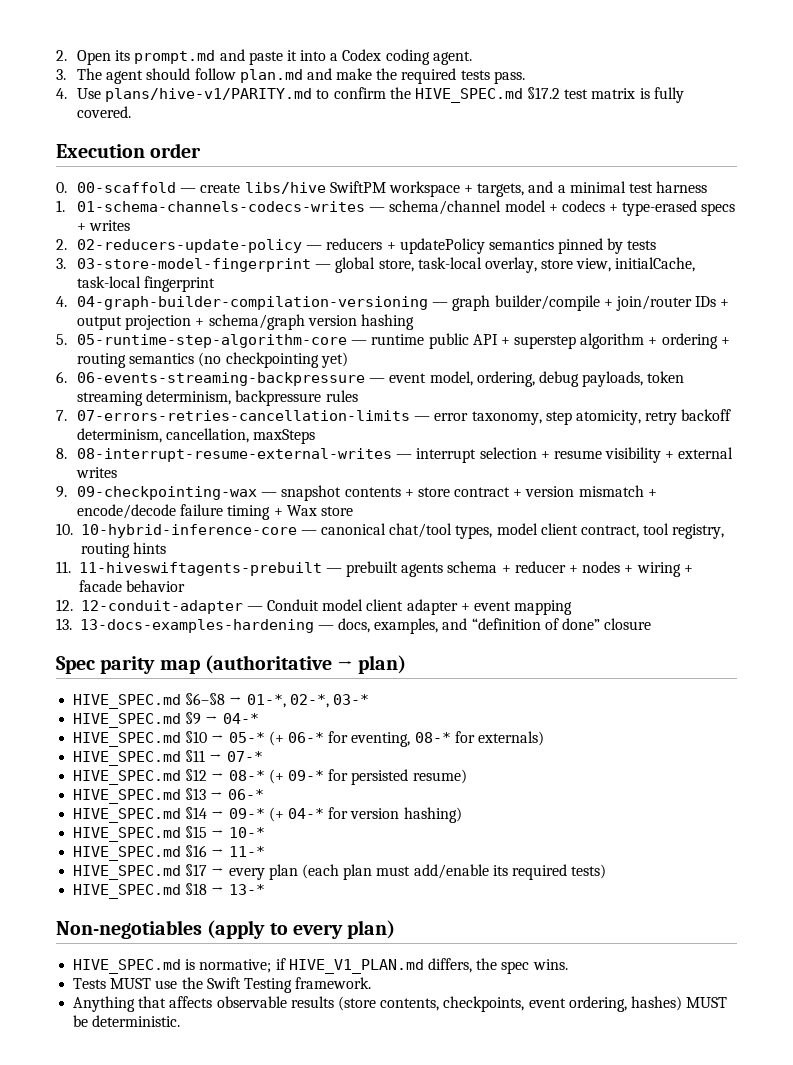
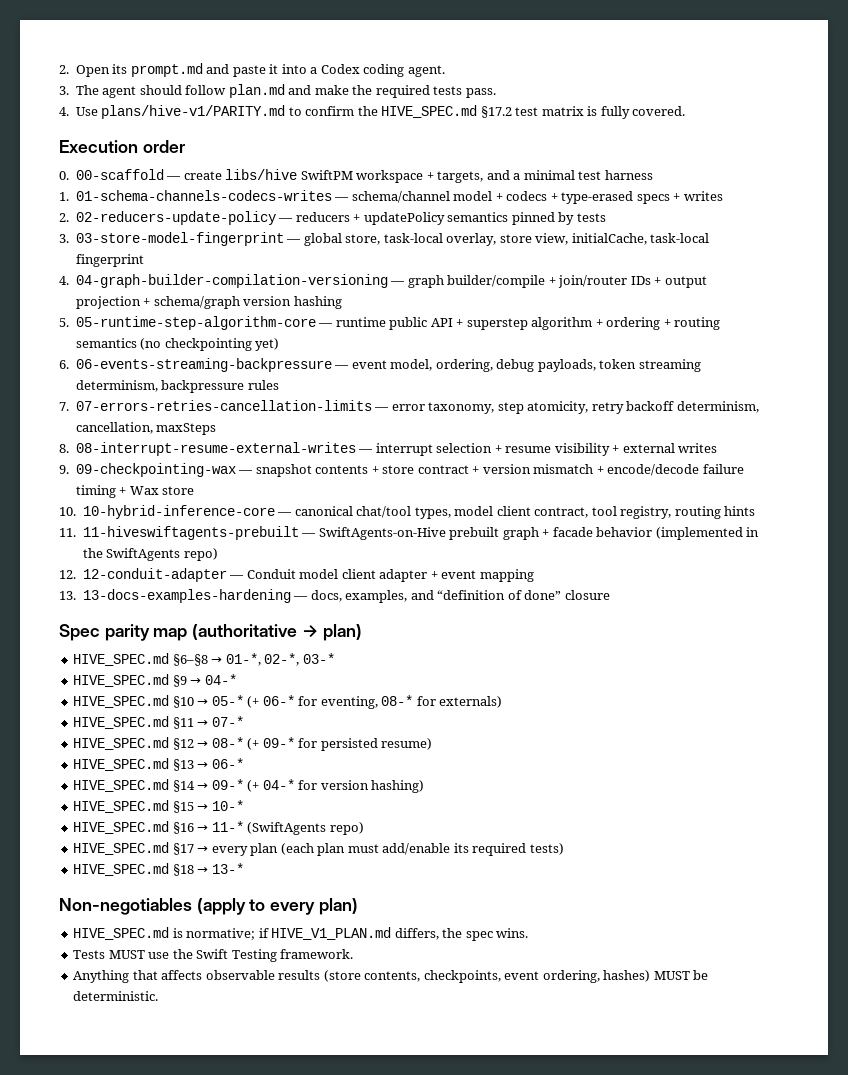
[346,561,693,577] [78,580,185,592] prebuilt agents schema + reducer + nodes + wiring + facade behavior -> [318,527,760,540] [82,548,218,561] SwiftAgents-on-Hive prebuilt graph + facade behavior (implemented in the SwiftAgents repo)
(265, 851) none -> [247,822,364,835] (SwiftAgents repo)

